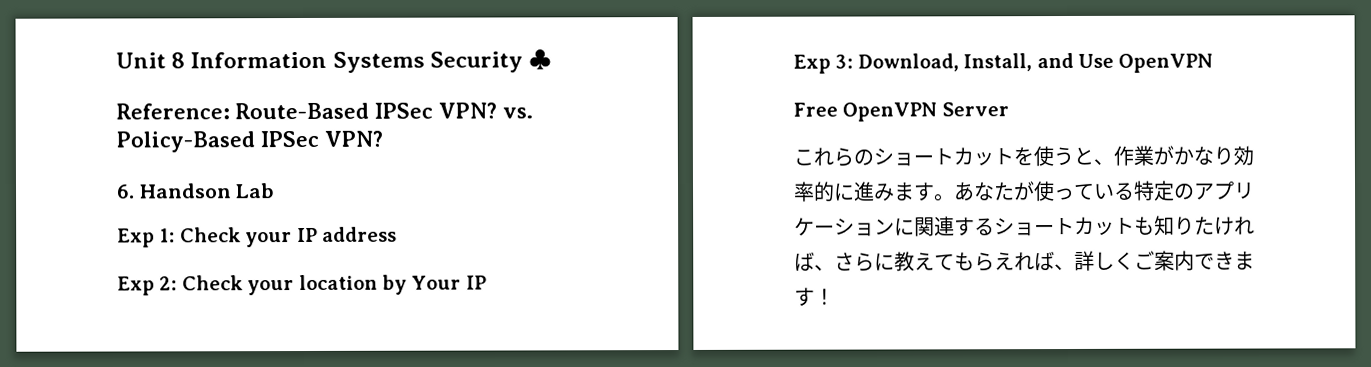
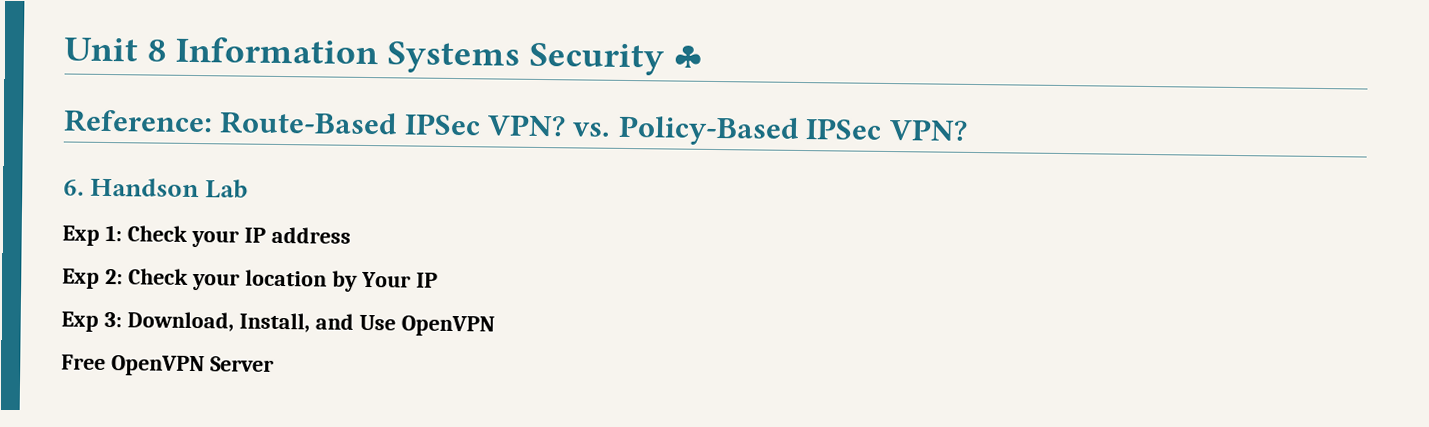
[793,145,1254,167] [793,180,1255,202] [794,215,1255,237] [794,250,1255,272] [794,287,835,307] // これらのショートカットを使うと、作業がかなり効率的に進みます。あなたが使っている特定のアプリケーションに関連するショートカットも知りたければ、さらに教えてもらえれば、詳しくご案内できます！ -> (274, 364) none

